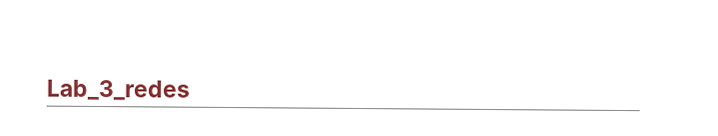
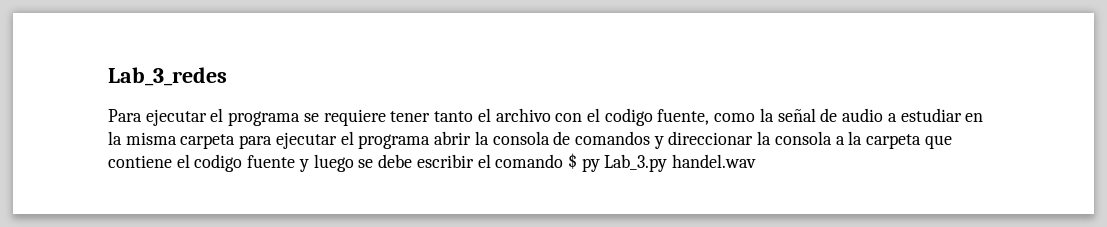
(190, 90) none -> [108,108,984,126] [108,131,952,149] [108,153,757,172] // Para ejecutar el programa se requiere tener tanto el archivo con el codigo fuente, como la señal de audio a estudiar en la misma carpeta para ejecutar el programa abrir la consola de comandos y direccionar la consola a la carpeta que contiene el codigo fuente y luego se debe escribir el comando $ py Lab_3.py handel.wav

